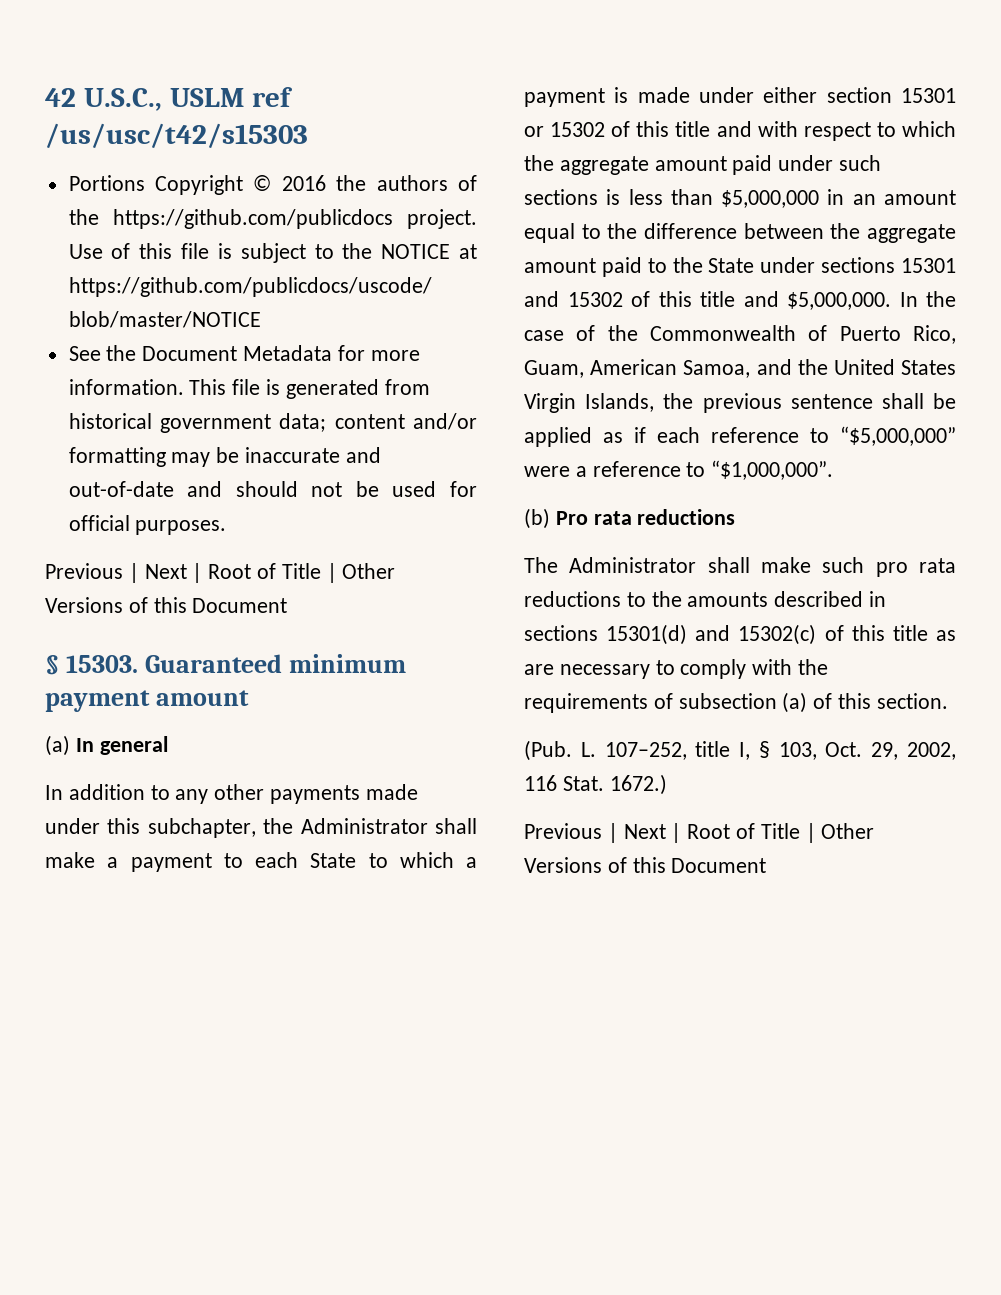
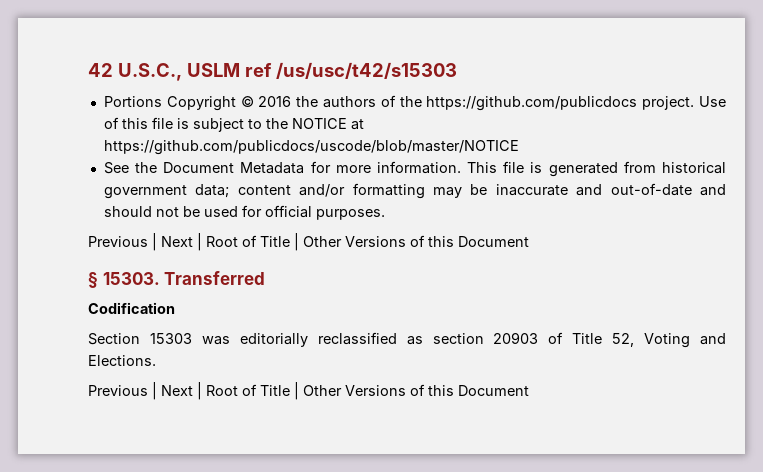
[145,654,407,673] [45,690,250,712] [45,735,168,756] [45,784,418,804] [45,818,477,838] [45,852,477,872] [524,87,956,107] [524,121,956,141] [524,155,882,175] [524,189,956,208] [524,223,956,243] [524,257,956,277] [524,291,956,310] [524,325,956,344] [524,359,956,378] [524,393,956,413] [524,426,956,447] [524,460,834,480] [524,508,736,529] [524,557,956,577] [524,591,887,607] [524,624,957,645] [524,659,829,679] [524,692,948,713] [524,740,956,761] [524,774,667,795] Guaranteed minimum payment amount // (a) In general // In addition to any other payments made under this subchapter, the Administrator shall make a payment to each State to which a payment is made under either section 15301 or 15302 of this title and with respect to which the aggregate amount paid under such sections is less than $5,000,000 in an amount equal to the difference between the aggregate amount paid to the State under sections 15301 and 15302 of this title and $5,000,000. In the case of the Commonwealth of Puerto Rico, Guam, American Samoa, and the United States Virgin Islands, the previous sentence shall be applied as if each reference to “$5,000,000” were a reference to “$1,000,000”. // (b) Pro rata reductions // The Administrator shall make such pro rata reductions to the amounts described in sections 15301(d) and 15302(c) of this title as are necessary to comply with the requirements of subsection (a) of this section. // (Pub. L. 107–252, title I, § 103, Oct. 29, 2002, 116 Stat. 1672.) -> [164,271,266,285] [88,302,175,314] [88,332,726,348] [88,355,156,366] Transferred // Codification // Section 15303 was editorially reclassified as section 20903 of Title 52, Voting and Elections.

